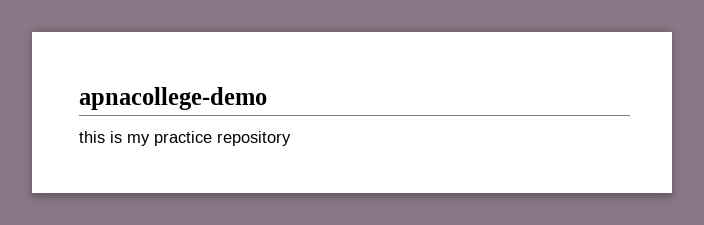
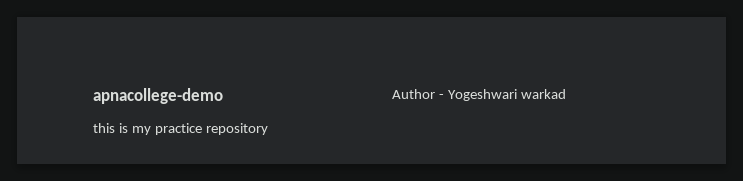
(291, 138) none -> [392,89,566,101] // Author - Yogeshwari warkad

